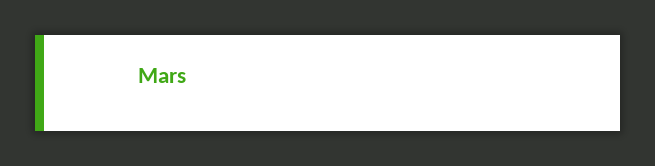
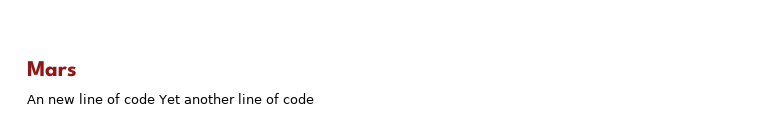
(186, 75) none -> [27,93,314,104] // An new line of code Yet another line of code

